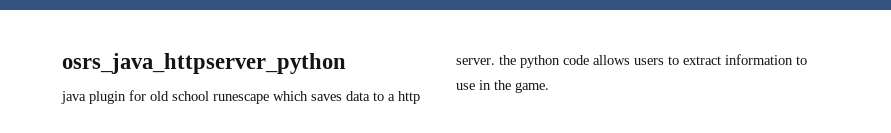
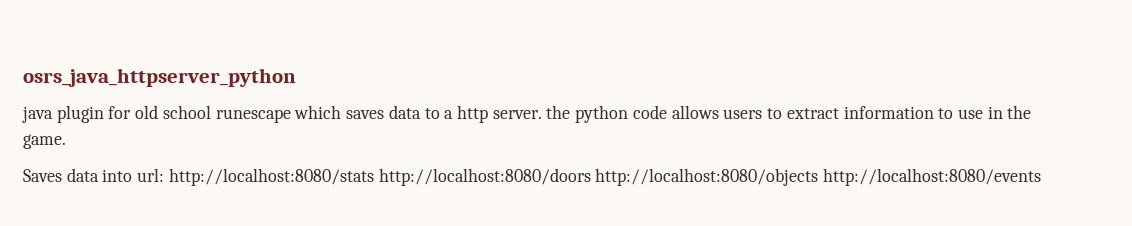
(549, 87) none -> [23,168,1042,186] // Saves data into url: http://localhost:8080/stats http://localhost:8080/doors http://localhost:8080/objects http://localhost:8080/events

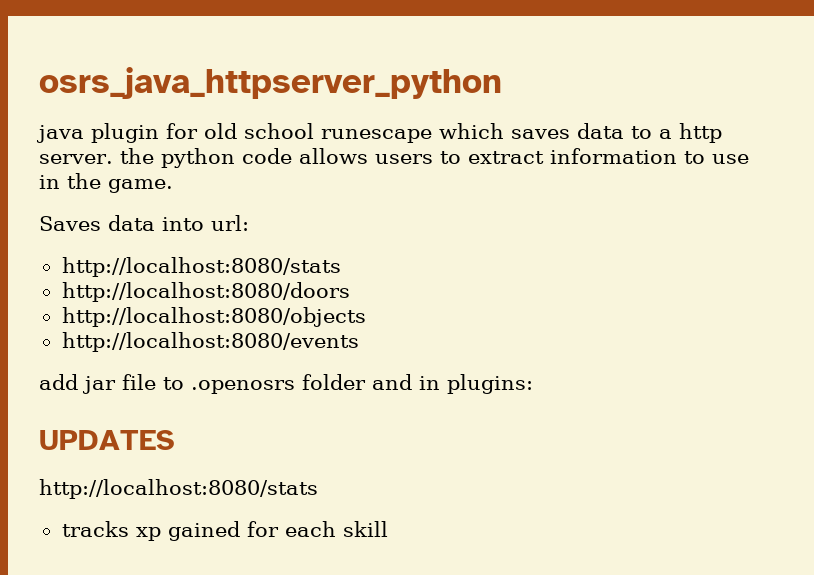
[168,168,374,186] http://localhost:8080/stats -> [61,257,341,277] // http://localhost:8080/stats //
(591, 177) none -> (350, 292) //
(819, 177) none -> (366, 317) //
(1042, 177) none -> [39,374,533,394] [39,430,175,450] [39,479,318,499] [61,521,388,541] // add jar file to .openosrs folder and in plugins: // UPDATES // http://localhost:8080/stats // tracks xp gained for each skill

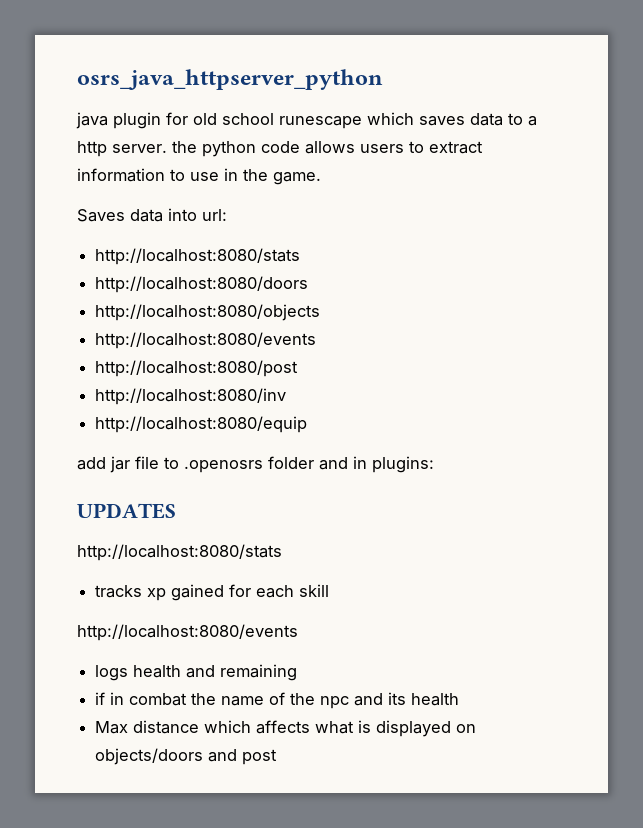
(359, 342) none -> [95,360,299,377] [95,388,287,405] [95,416,308,433] // http://localhost:8080/post // http://localhost:8080/inv // http://localhost:8080/equip
(388, 529) none -> [77,624,298,641] [95,664,298,681] [95,692,460,709] [95,720,477,737] [95,748,278,765] // http://localhost:8080/events // logs health and remaining // if in combat the name of the npc and its health // Max distance which affects what is displayed on objects/doors and post

